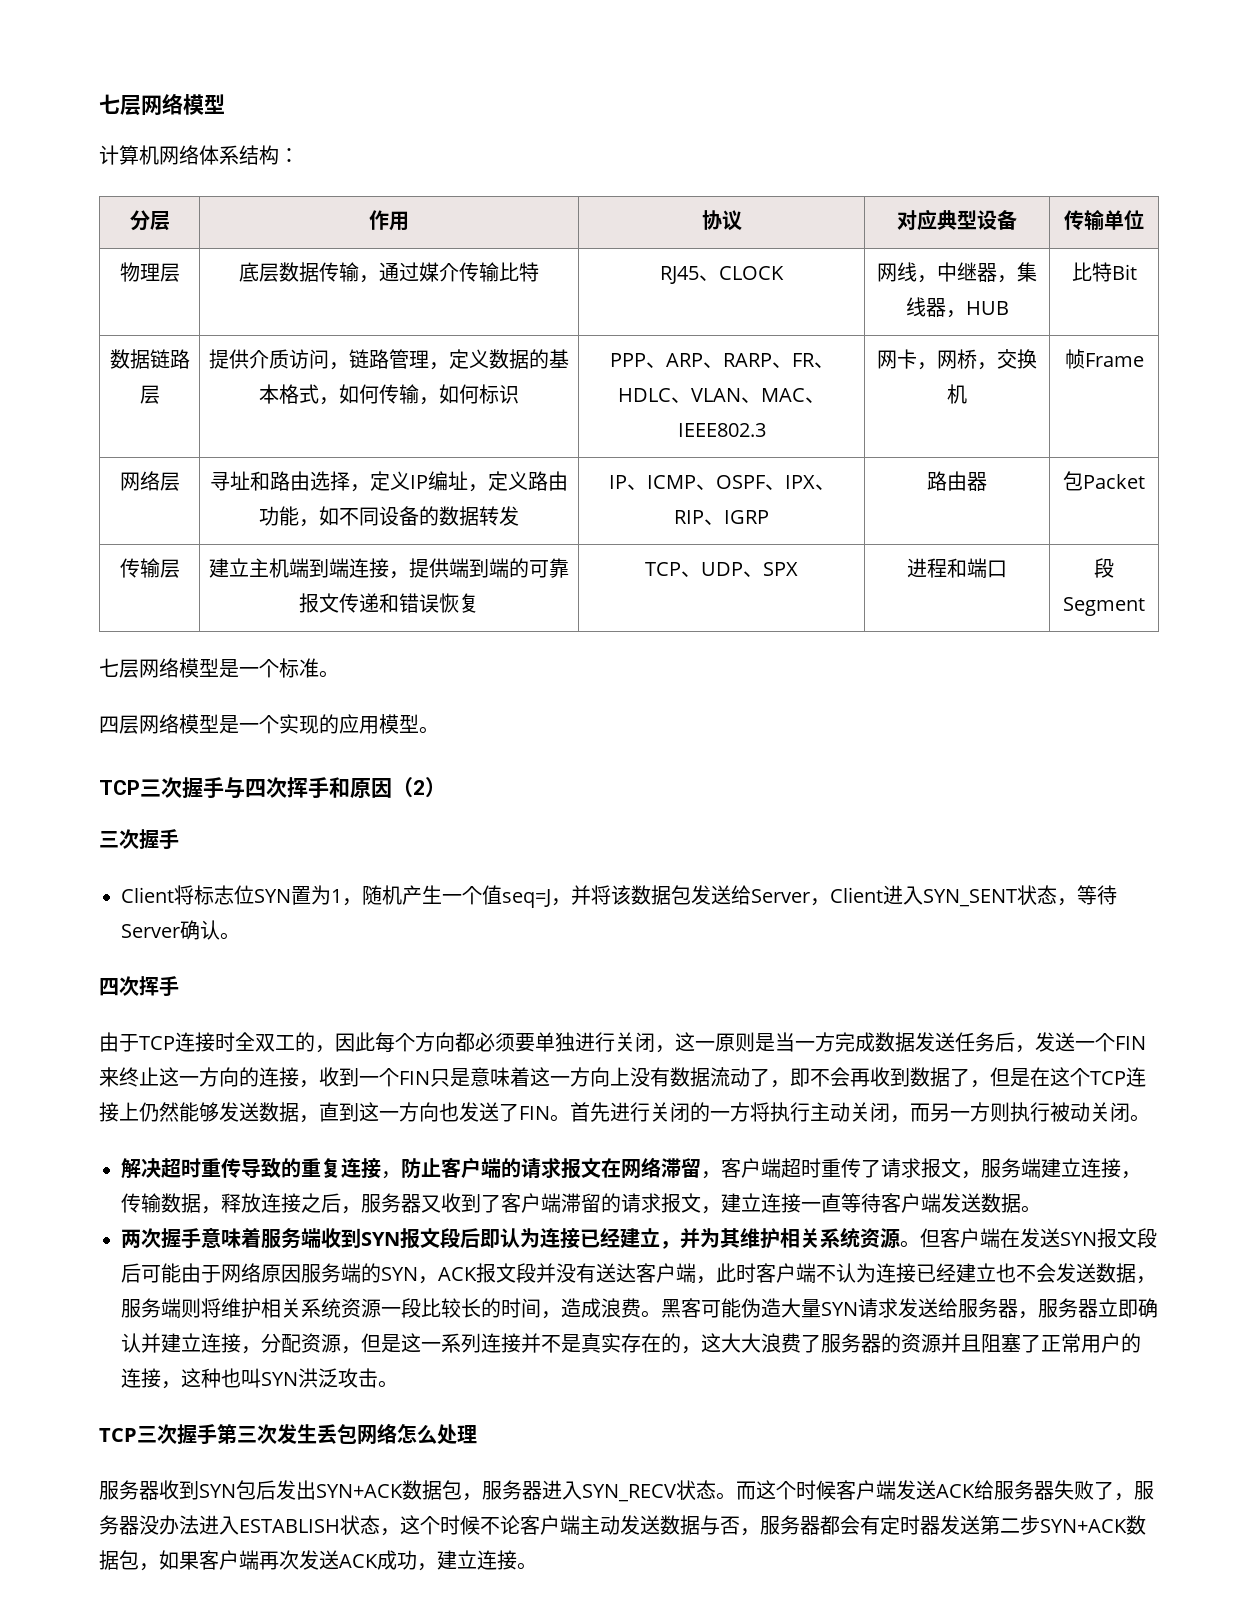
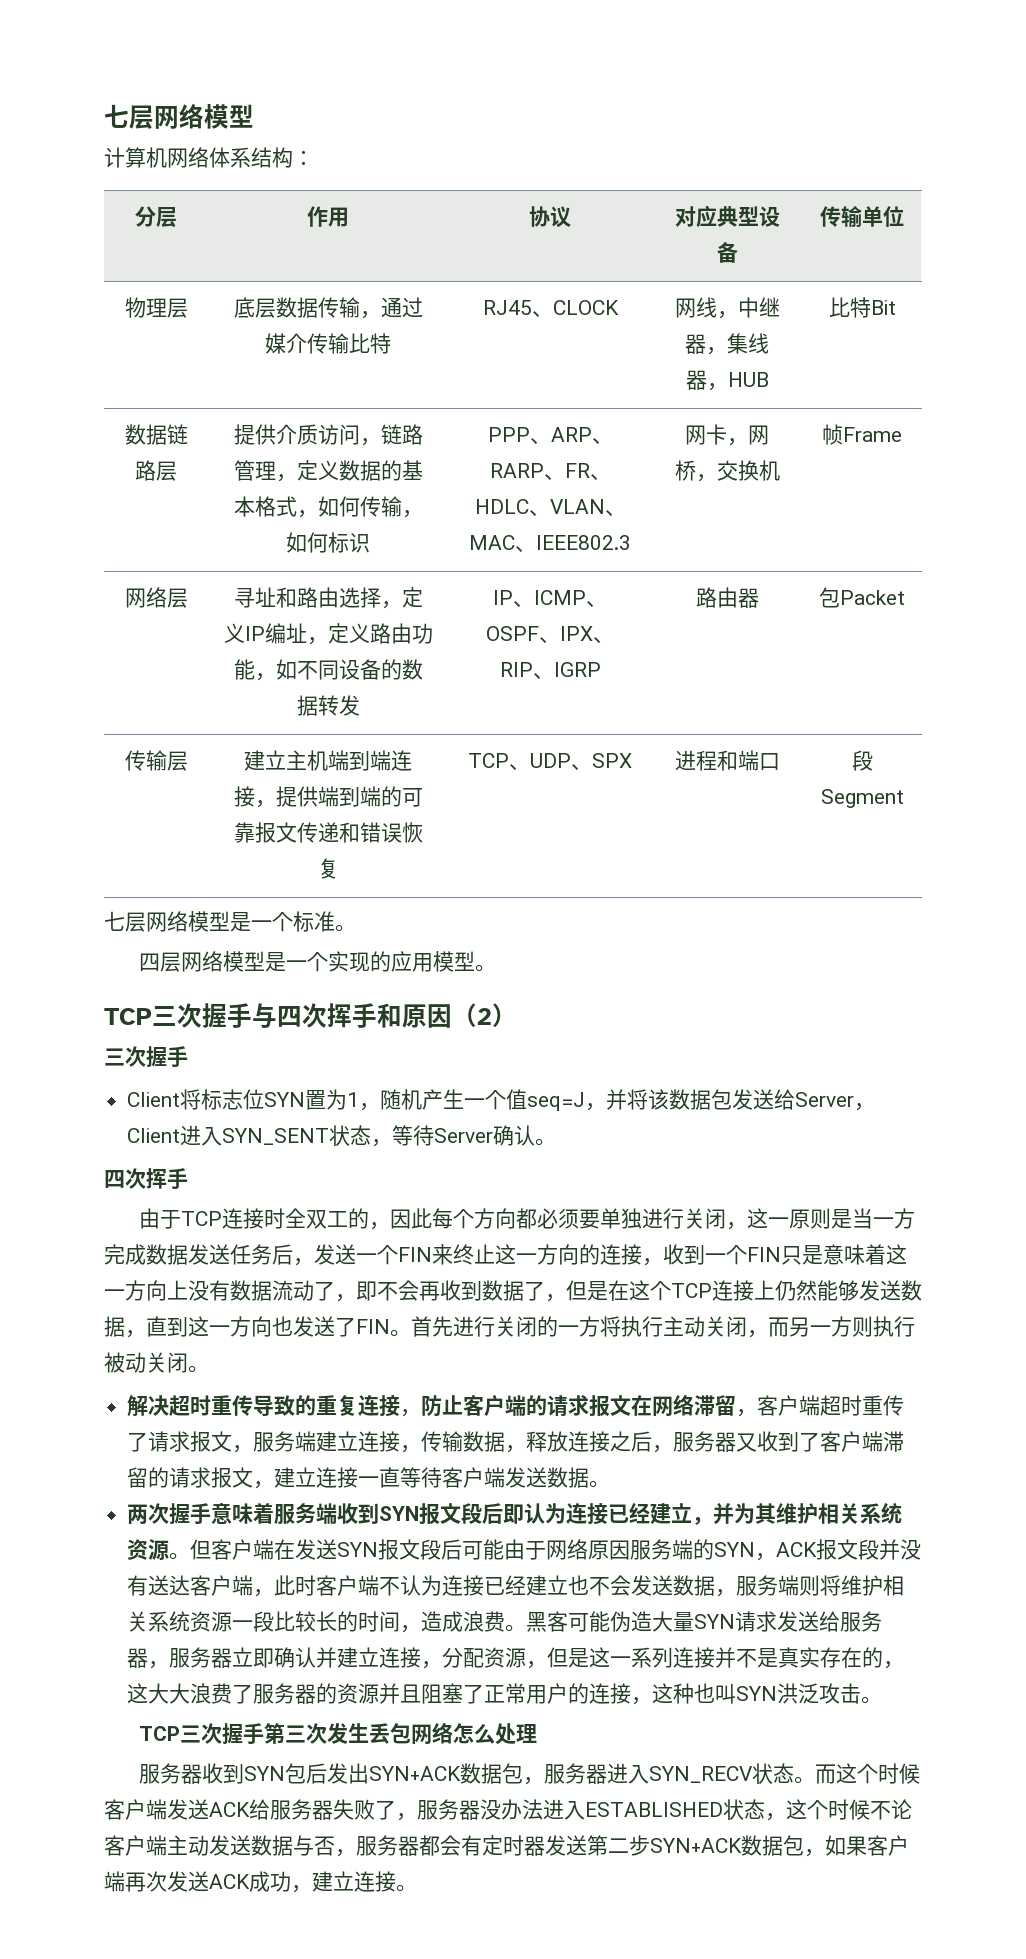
[239,1519,340,1533] ESTABLISH -> [585,1802,723,1817] ESTABLISHED

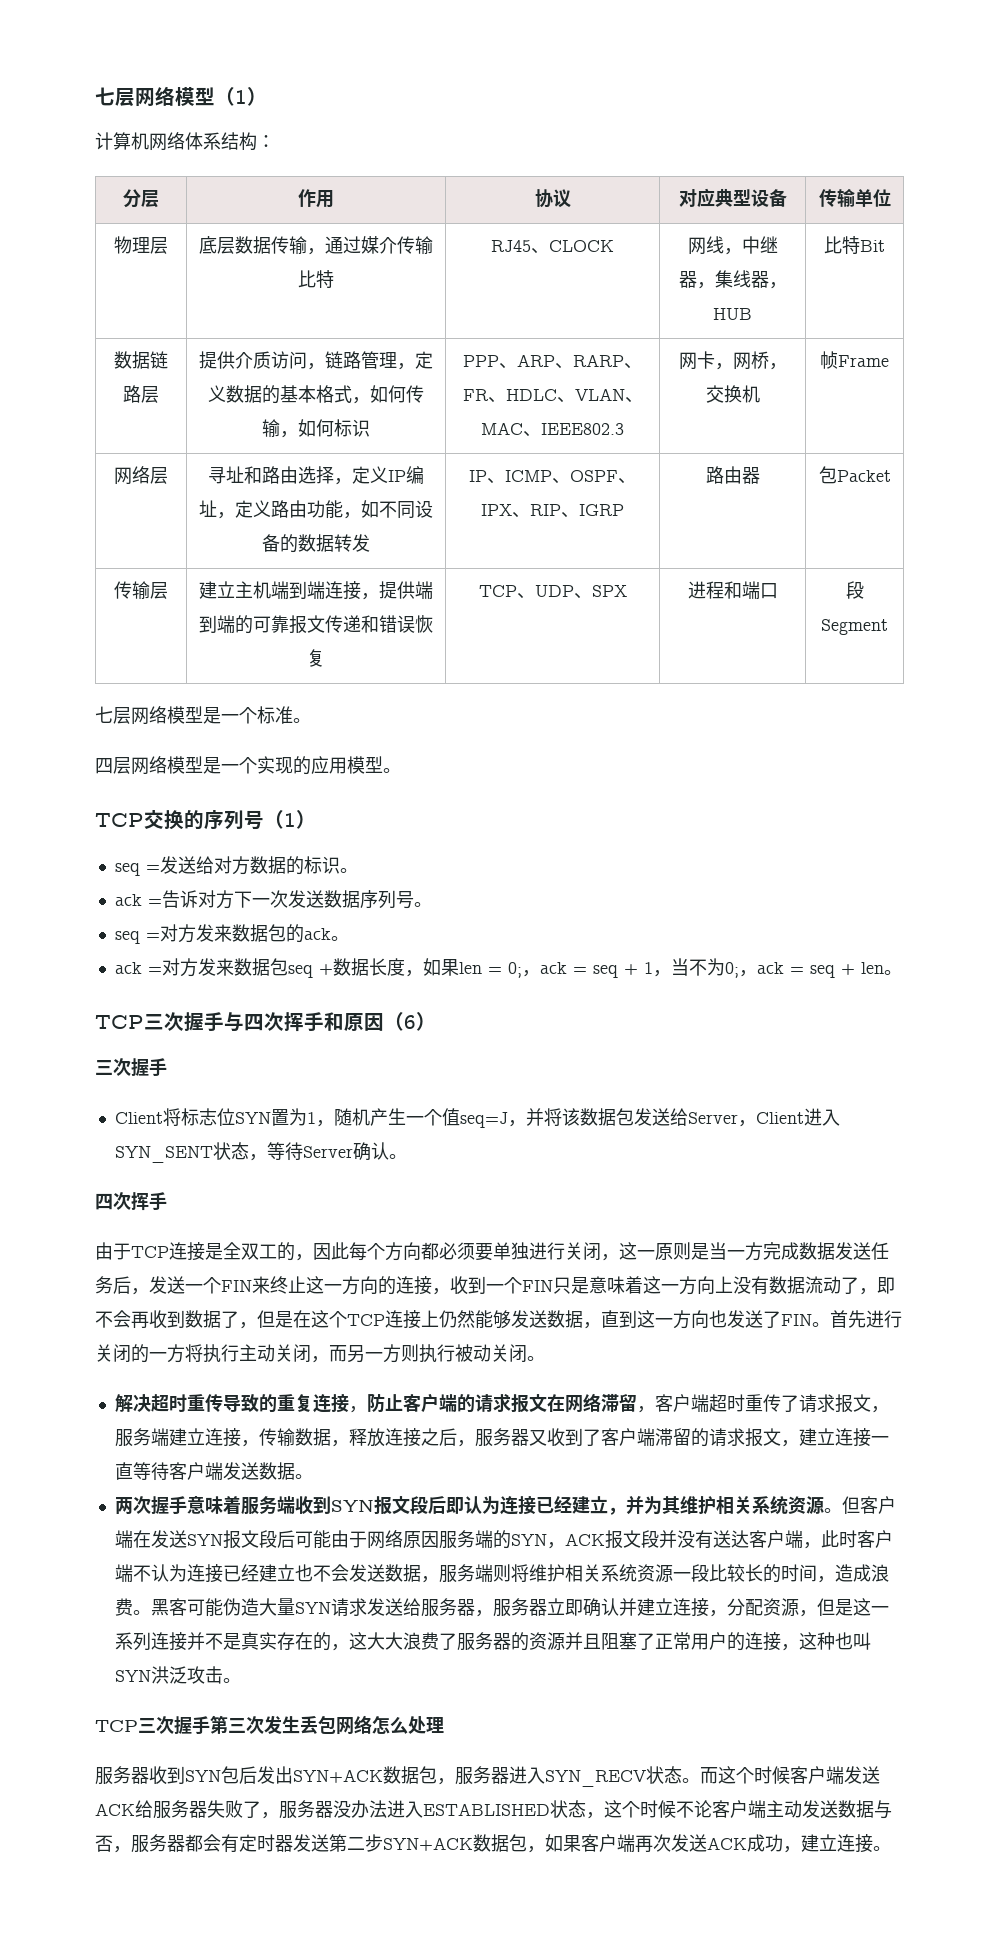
[104,104,254,129] 七层网络模型 -> [95,86,267,107] 七层网络模型（1）
(497, 968) none -> [95,810,316,830] [114,856,358,876] [114,890,432,909] [114,924,349,944] [114,958,902,978] // TCP交换的序列号（1） // seq =发送给对方数据的标识。 // ack =告诉对方下一次发送数据序列号。 // seq =对方发来数据包的ack。 // ack =对方发来数据包seq +数据长度，如果len = 0;，ack = seq + 1，当不为0;，ack = seq + len。
[477,1008,492,1025] 2 -> [404,1015,416,1029] 6
[264,1208,286,1229] 时 -> [205,1243,223,1260] 是

